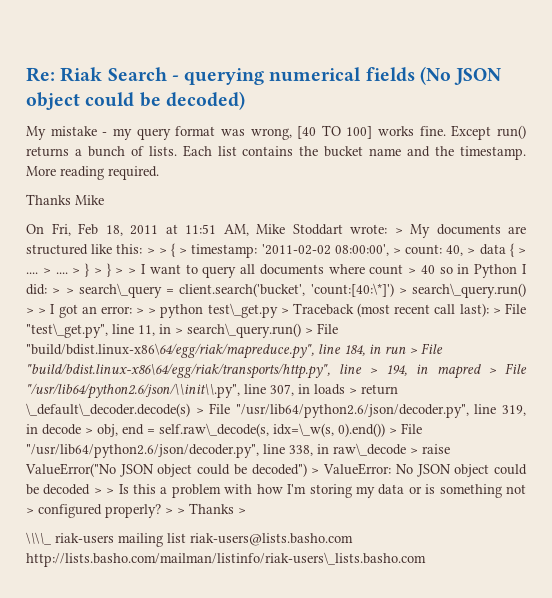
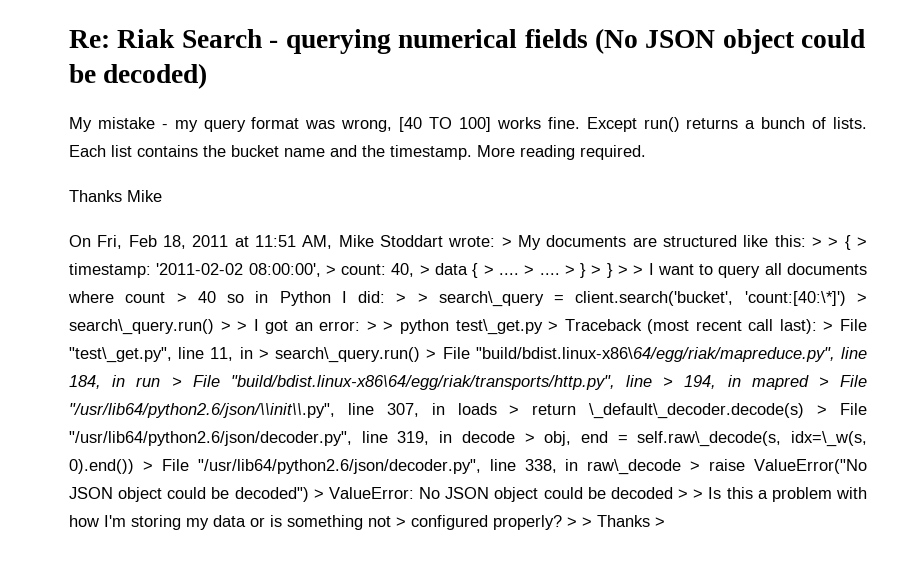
[26,532,353,547] [26,552,426,567] // \\\\_ riak-users mailing list riak-users@lists.basho.com http://lists.basho.com/mailman/listinfo/riak-users\_lists.basho.com -> (665, 522) none

